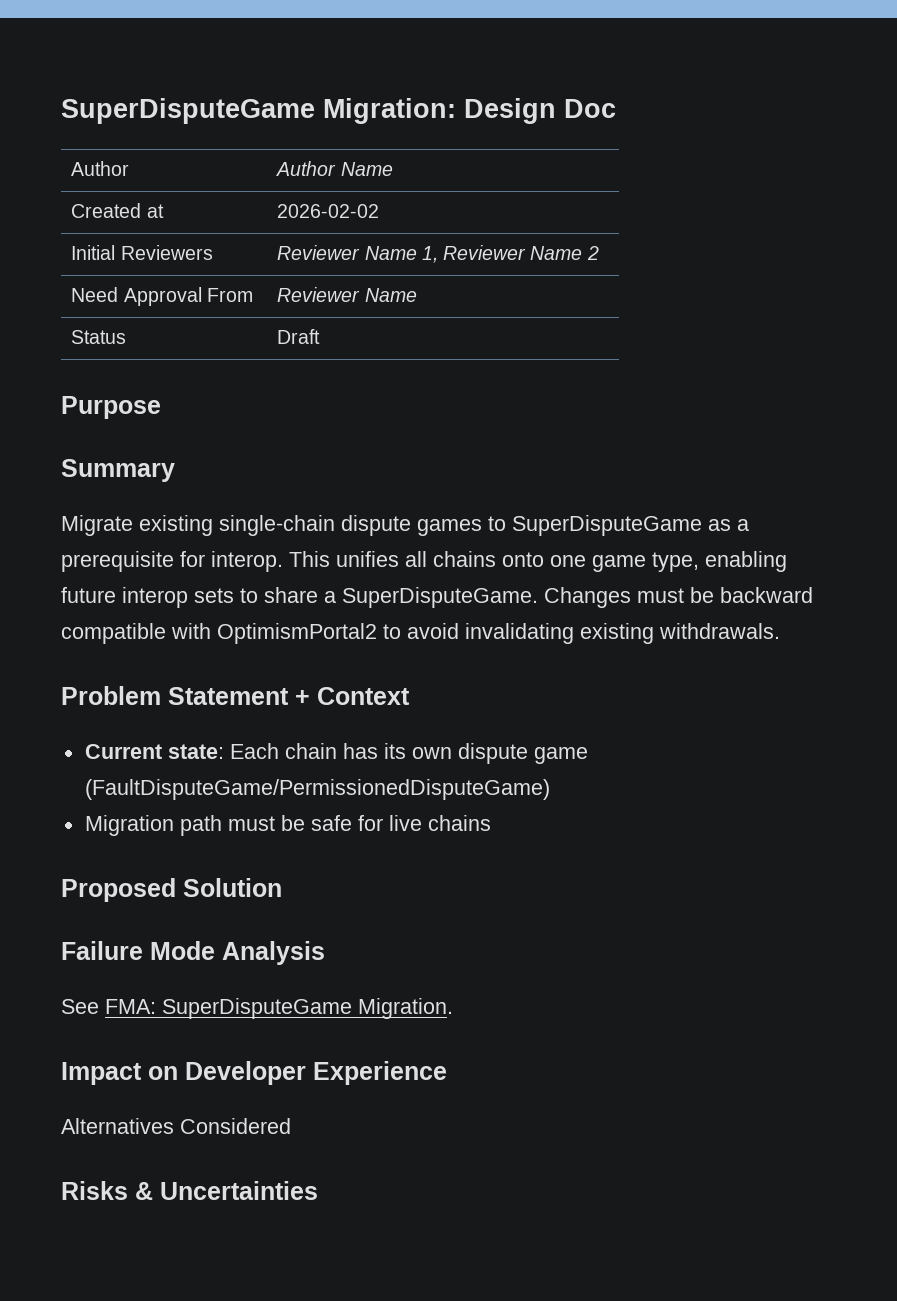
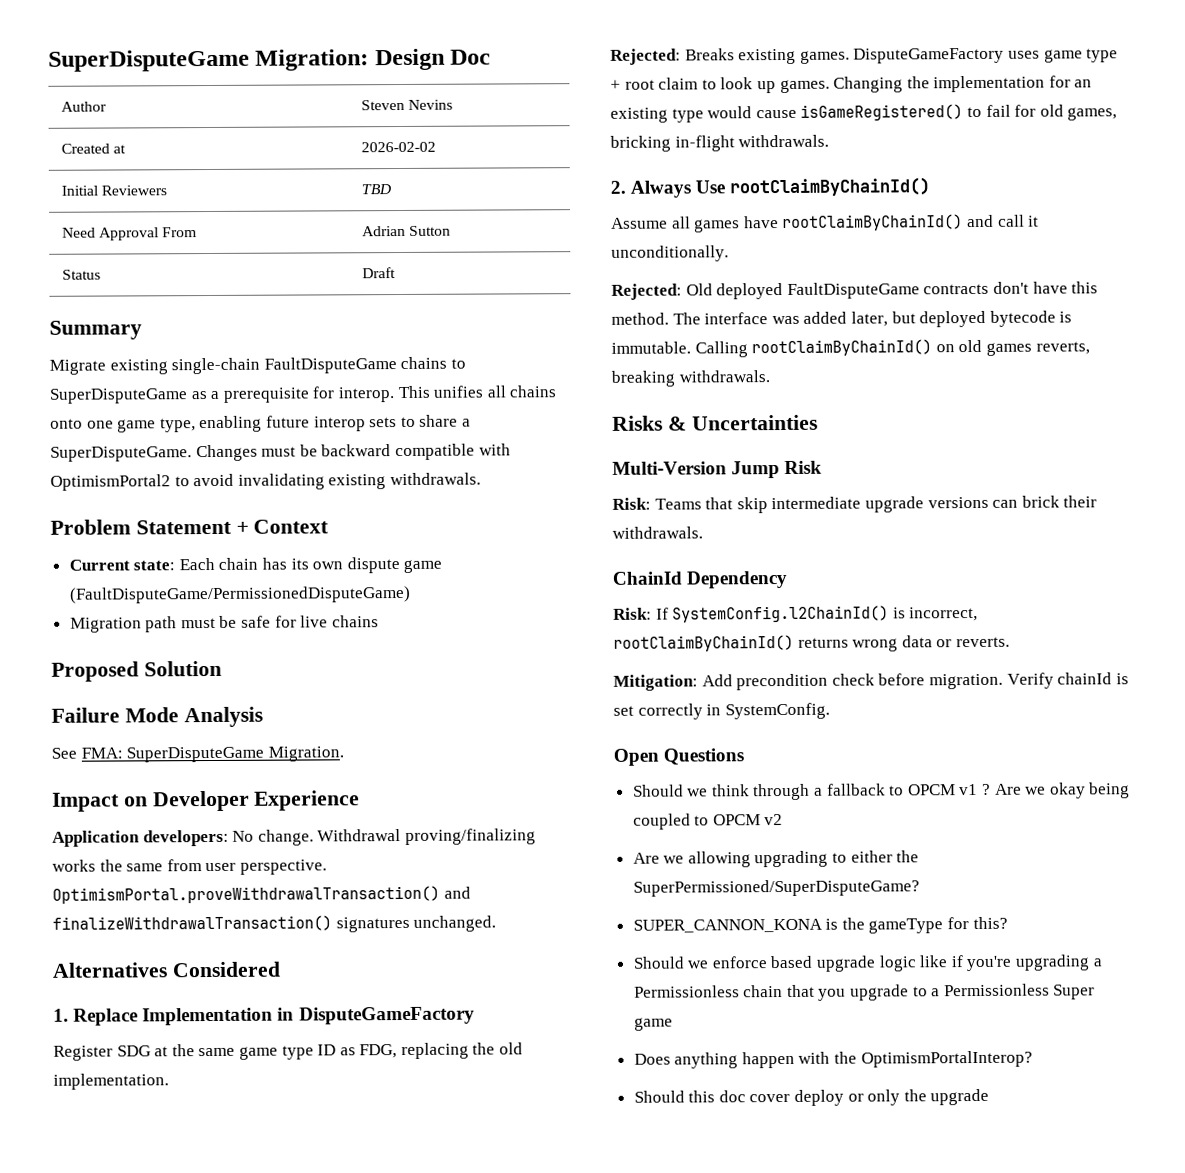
[276,161,393,176] Author Name -> [360,99,453,111] Steven Nevins
[277,245,599,263] Reviewer Name 1, Reviewer Name 2 -> [360,184,391,195] TBD
[277,287,417,302] Reviewer Name -> [361,225,451,237] Adrian Sutton
[61,396,161,419] // Purpose -> (396, 273) none
[341,515,482,536] dispute games -> [263,356,448,374] FaultDisputeGame chains
[61,1118,291,1134] [61,1181,318,1200] Alternatives Considered // Risks & Uncertainties -> [52,828,536,847] [52,859,327,875] [52,885,471,904] [52,915,497,933] [52,961,281,978] [53,1006,475,1026] [53,1042,524,1061] [53,1073,169,1090] [610,47,1119,65] [610,75,1093,94] [610,104,1118,123] [610,134,830,152] [610,177,931,198] [611,214,1040,233] [611,245,729,262] [611,281,1099,300] [611,310,1073,328] [611,339,1090,358] [611,370,770,387] [612,414,818,431] [612,460,823,479] [612,495,1098,514] [612,526,703,539] [612,570,789,589] [613,605,979,623] [613,634,1010,652] [613,672,1129,691] [613,702,830,720] [613,748,745,766] [632,782,1131,801] [632,813,784,830] [632,850,920,868] [632,879,920,897] [632,916,1008,934] [632,954,1102,972] [633,983,1096,1001] [633,1017,673,1031] [633,1050,1033,1069] [633,1088,990,1106] Application developers: No change. Withdrawal proving/finalizing works the same from user perspective. OptimismPortal.proveWithdrawalTransaction() and finalizeWithdrawalTransaction() signatures unchanged. // Alternatives Considered // 1. Replace Implementation in DisputeGameFactory // Register SDG at the same game type ID as FDG, replacing the old implementation. // Rejected: Breaks existing games. DisputeGameFactory uses game type + root claim to look up games. Changing the implementation for an existing type would cause isGameRegistered() to fail for old games, bricking in-flight withdrawals. // 2. Always Use rootClaimByChainId() // Assume all games have rootClaimByChainId() and call it unconditionally. // Rejected: Old deployed FaultDisputeGame contracts don't have this method. The interface was added later, but deployed bytecode is immutable. Calling rootClaimByChainId() on old games reverts, breaking withdrawals. // Risks & Uncertainties // Multi-Version Jump Risk // Risk: Teams that skip intermediate upgrade versions can brick their withdrawals. // ChainId Dependency // Risk: If SystemConfig.l2ChainId() is incorrect, rootClaimByChainId() returns wrong data or reverts. // Mitigation: Add precondition check before migration. Verify chainId is set correctly in SystemConfig. // Open Questions // Should we think through a fallback to OPCM v1 ? Are we okay being coupled to OPCM v2 // Are we allowing upgrading to either the SuperPermissioned/SuperDisputeGame? // SUPER_CANNON_KONA is the gameType for this? // Should we enforce based upgrade logic like if you're upgrading a Permissionless chain that you upgrade to a Permissionless Super game // Does anything happen with the OptimismPortalInterop? // Should this doc cover deploy or only the upgrade

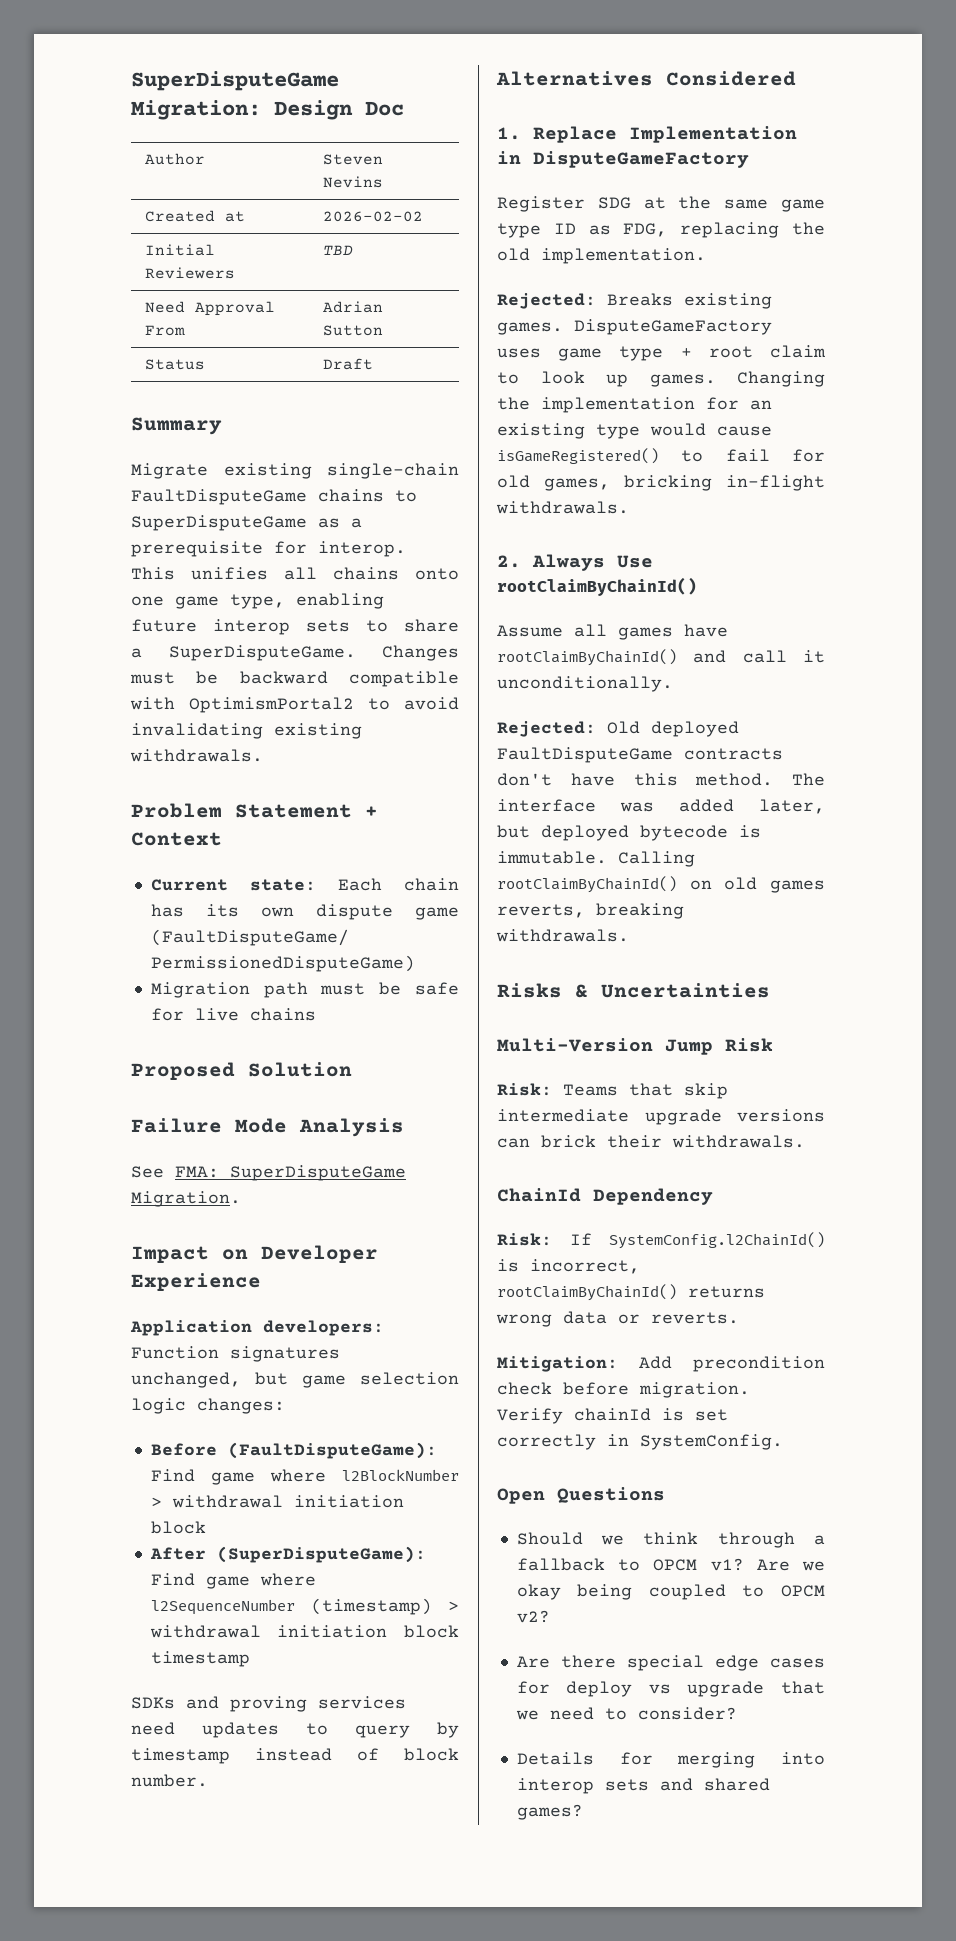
[232,828,536,846] [52,859,327,875] [52,885,471,904] [52,915,497,933] No change. Withdrawal proving/finalizing works the same from user perspective. OptimismPortal.proveWithdrawalTransaction() and finalizeWithdrawalTransaction() signatures unchanged. -> [131,1346,340,1362] [131,1372,459,1388] [131,1398,285,1414] [150,1442,437,1459] [150,1469,459,1485] [150,1495,404,1508] [150,1521,206,1534] [149,1546,426,1563] [150,1573,316,1589] [150,1598,459,1615] [149,1625,459,1638] [150,1651,250,1667] [131,1696,406,1712] [131,1722,459,1738] [131,1748,459,1764] [131,1774,208,1787] Function signatures unchanged, but game selection logic changes: // Before (FaultDisputeGame): Find game where l2BlockNumber > withdrawal initiation block // After (SuperDisputeGame): Find game where l2SequenceNumber (timestamp) > withdrawal initiation block timestamp // SDKs and proving services need updates to query by timestamp instead of block number.
[959,783,992,796] v1 ? -> [710,1558,744,1571] v1?
[764,814,784,826] [632,850,920,868] [632,879,920,897] [632,916,1008,934] [632,954,1102,972] [633,983,1096,1001] [633,1017,673,1031] [633,1050,1033,1069] [633,1088,990,1106] v2 // Are we allowing upgrading to either the SuperPermissioned/SuperDisputeGame? // SUPER_CANNON_KONA is the gameType for this? // Should we enforce based upgrade logic like if you're upgrading a Permissionless chain that you upgrade to a Permissionless Super game // Does anything happen with the OptimismPortalInterop? // Should this doc cover deploy or only the upgrade -> [516,1610,550,1623] [516,1655,825,1671] [516,1681,825,1697] [515,1707,737,1720] [516,1752,825,1768] [516,1778,770,1794] [516,1804,583,1820] v2? // Are there special edge cases for deploy vs upgrade that we need to consider? // Details for merging into interop sets and shared games?

